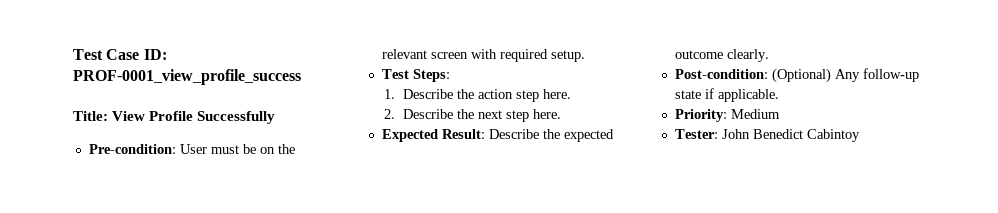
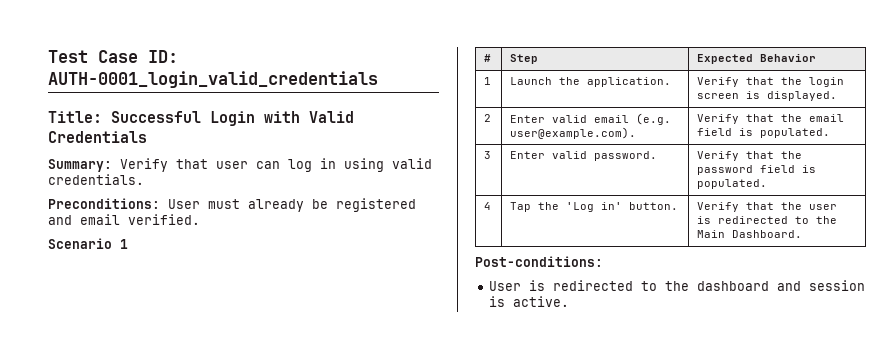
[73,69,301,85] PROF-0001_view_profile_success -> [48,71,378,88] AUTH-0001_login_valid_credentials
[112,111,276,124] [88,144,295,154] [381,49,585,62] [381,69,450,82] [384,89,571,102] [384,109,561,122] [381,129,614,142] [674,49,769,62] [674,68,919,83] [674,88,779,102] [674,109,780,122] [674,129,860,142] View Profile Successfully // Pre-condition: User must be on the relevant screen with required setup. // Test Steps: // 1. Describe the action step here. // 2. Describe the next step here. // Expected Result: Describe the expected outcome clearly. // Post-condition: (Optional) Any follow-up state if applicable. // Priority: Medium // Tester: John Benedict Cabintoy -> [111,111,354,126] [48,131,147,143] [48,158,432,172] [48,174,144,185] [48,198,416,212] [48,214,200,225] [48,238,128,249] [484,54,492,62] [510,54,539,64] [697,54,817,64] [484,77,492,85] [510,77,672,87] [697,77,845,87] [697,91,838,101] [484,114,492,122] [510,113,672,125] [510,127,637,139] [697,114,845,124] [697,128,831,138] [484,151,492,159] [510,151,658,161] [697,151,803,161] [697,165,817,175] [697,179,768,189] [484,202,492,210] [510,202,679,212] [697,202,838,212] [697,216,838,224] [697,230,803,238] [475,256,603,267] [488,280,865,291] [488,296,569,307] Successful Login with Valid Credentials // Summary: Verify that user can log in using valid credentials. // Preconditions: User must already be registered and email verified. // Scenario 1 // # | Step | Expected Behavior // 1 | Launch the application. | Verify that the login screen is displayed. // 2 | Enter valid email (e.g. user@example.com). | Verify that the email field is populated. // 3 | Enter valid password. | Verify that the password field is populated. // 4 | Tap the 'Log in' button. | Verify that the user is redirected to the Main Dashboard. // Post-conditions: // User is redirected to the dashboard and session is active.

